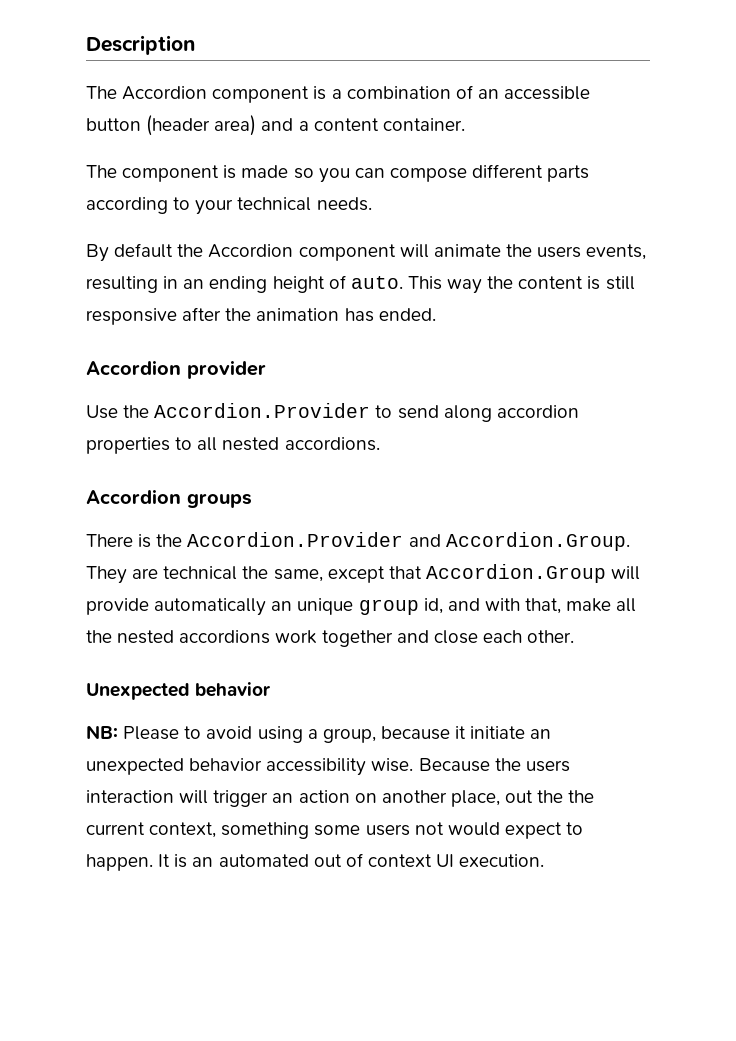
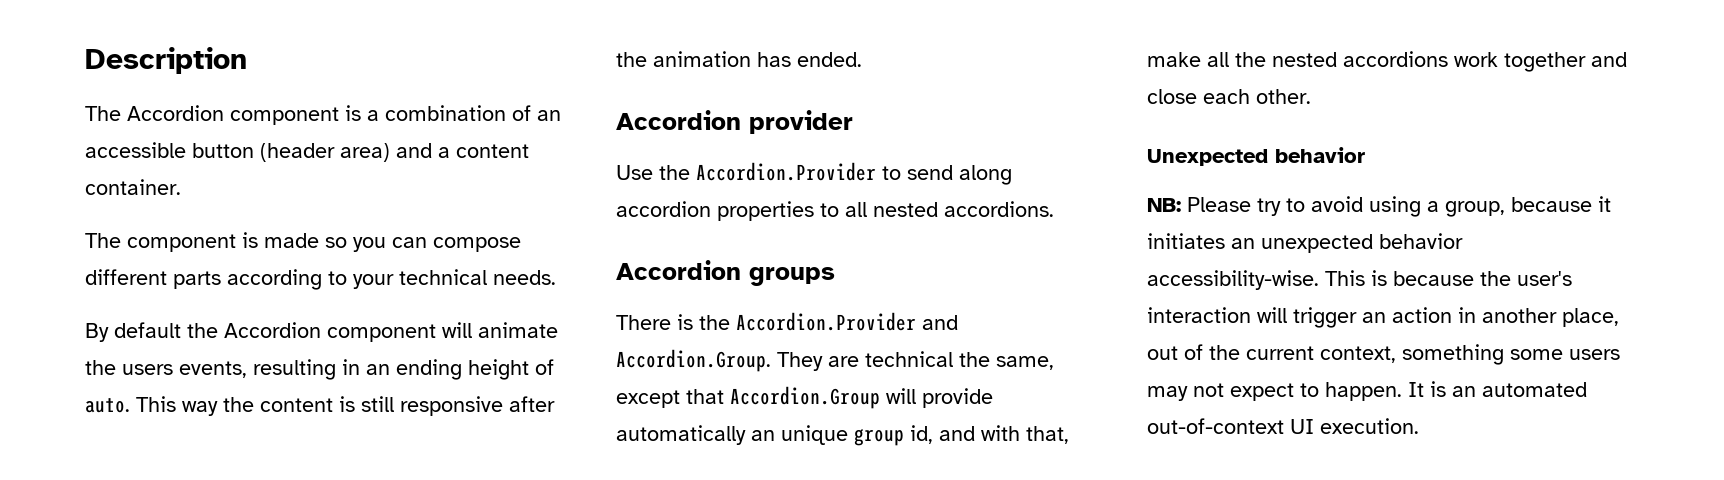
(180, 733) none -> [1257,198,1281,216] try
[470,726,526,739] initiate -> [1147,233,1225,249] initiates
[266,758,570,776] accessibility wise. Because the users -> [1147,270,1572,290] accessibility-wise. This is because the user's
[354,793,377,803] on -> [1458,307,1476,323] in
[537,790,564,803] the -> [1184,344,1203,360] of
[414,822,500,836] not would -> [1147,383,1224,401] may not
[313,853,432,867] out of context -> [1147,418,1284,434] out-of-context

